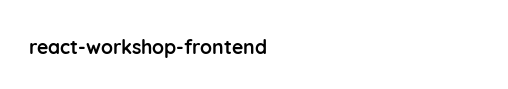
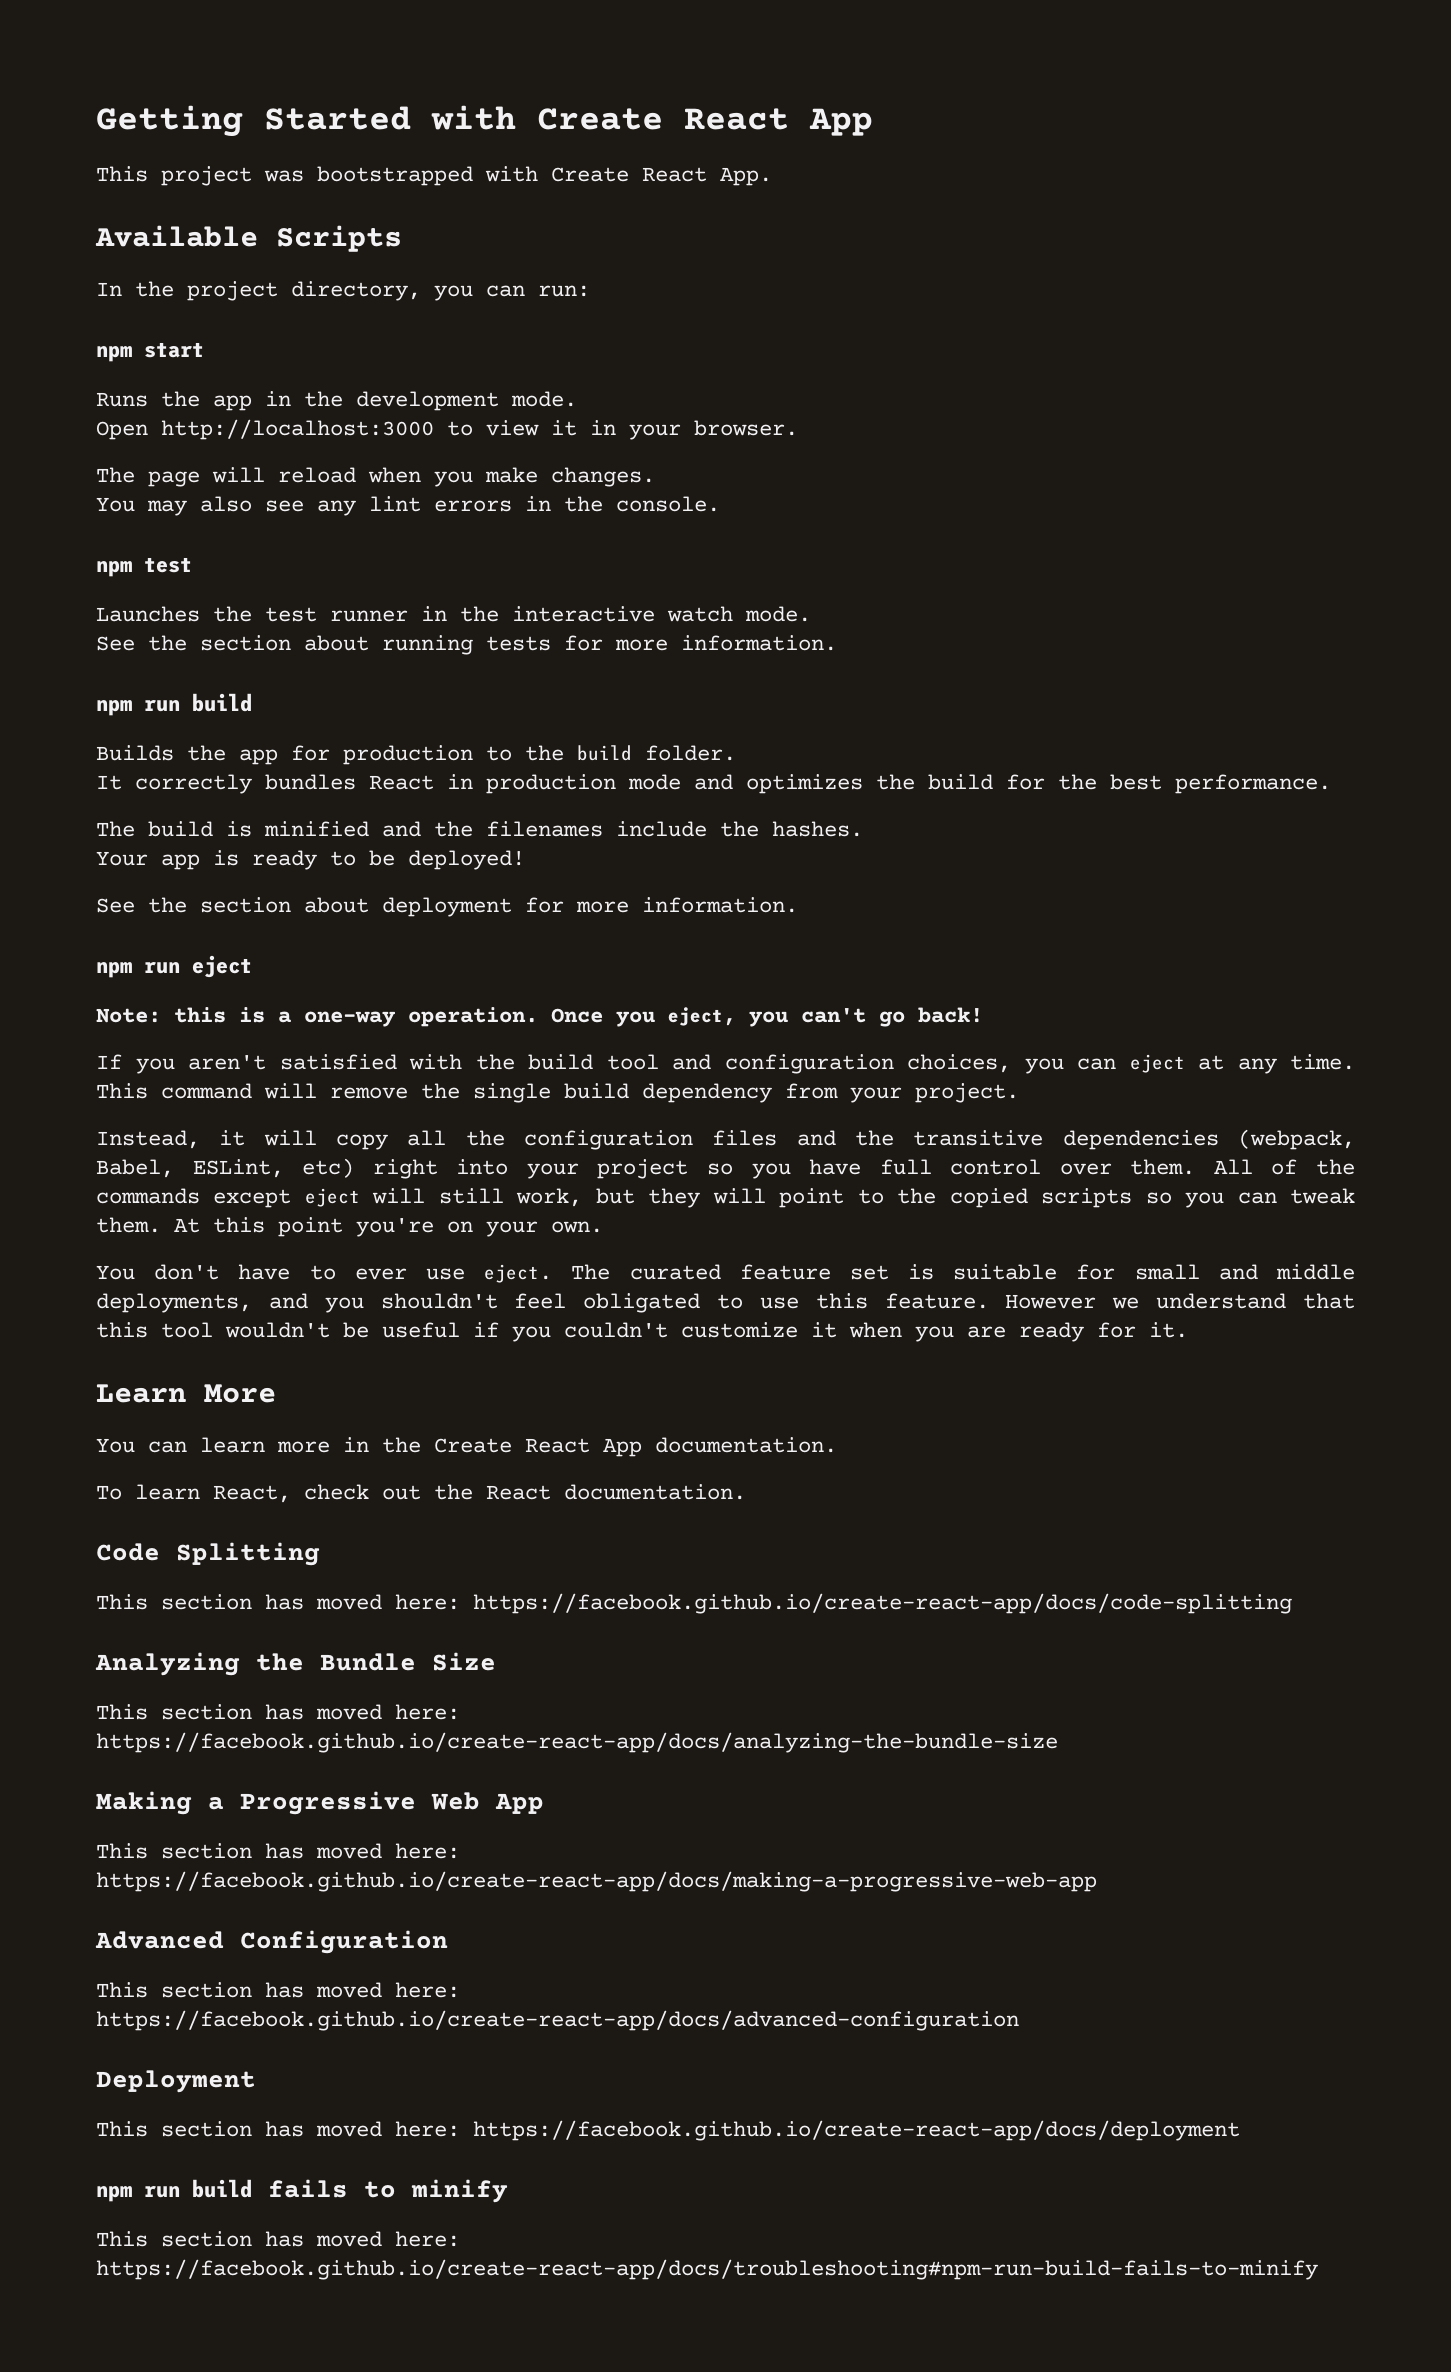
[29,39,267,58] react-workshop-frontend -> [96,105,873,137] [96,166,772,186] [95,225,402,252] [96,281,590,301] [96,342,204,362] [96,391,577,411] [96,419,798,440] [96,467,655,487] [96,496,720,516] [96,557,192,577] [96,606,811,622] [96,635,837,655] [96,693,252,716] [96,745,736,765] [96,774,1331,794] [96,821,863,837] [96,850,525,870] [96,897,798,917] [96,955,252,978] [96,1007,983,1027] [96,1054,1355,1074] [96,1083,1019,1103] [96,1129,1356,1150] [96,1158,1355,1179] [96,1188,1356,1208] [96,1217,603,1237] [96,1264,1355,1283] [96,1293,1355,1313] [96,1322,1188,1342] [96,1384,276,1403] [96,1437,837,1457] [96,1484,746,1503] [96,1542,320,1566] [96,1593,1292,1614] [95,1652,496,1676] [96,1704,460,1720] [96,1732,1058,1753] [96,1791,544,1815] [96,1843,460,1859] [96,1871,1097,1892] [95,1930,448,1954] [96,1982,460,1998] [96,2010,1019,2031] [96,2070,256,2093] [96,2120,1240,2141] [96,2179,508,2203] [96,2231,460,2247] [96,2259,1318,2280] Getting Started with Create React App // This project was bootstrapped with Create React App. // Available Scripts // In the project directory, you can run: // npm start // Runs the app in the development mode. // Open http://localhost:3000 to view it in your browser. // The page will reload when you make changes. // You may also see any lint errors in the console. // npm test // Launches the test runner in the interactive watch mode. // See the section about running tests for more information. // npm run build // Builds the app for production to the build folder. // It correctly bundles React in production mode and optimizes the build for the best performance. // The build is minified and the filenames include the hashes. // Your app is ready to be deployed! // See the section about deployment for more information. // npm run eject // Note: this is a one-way operation. Once you eject, you can't go back! // If you aren't satisfied with the build tool and configuration choices, you can eject at any time. This command will remove the single build dependency from your project. // Instead, it will copy all the configuration files and the transitive dependencies (webpack, Babel, ESLint, etc) right into your project so you have full control over them. All of the commands except eject will still work, but they will point to the copied scripts so you can tweak them. At this point you're on your own. // You don't have to ever use eject. The curated feature set is suitable for small and middle deployments, and you shouldn't feel obligated to use this feature. However we understand that this tool wouldn't be useful if you couldn't customize it when you are ready for it. // Learn More // You can learn more in the Create React App documentation. // To learn React, check out the React documentation. // Code Splitting // This section has moved here: https://facebook.github.io/create-react-app/docs/code-splitting // Analyzing the Bundle Size // This section has moved here: https://facebook.github.io/create-react-app/docs/analyzing-the-bundle-size // Making a Progressive Web App // This section has moved here: https://facebook.github.io/create-react-app/docs/making-a-progressive-web-app // Advanced Configuration // This section has moved here: https://facebook.github.io/create-react-app/docs/advanced-configuration // Deployment // This section has moved here: https://facebook.github.io/create-react-app/docs/deployment // npm run build fails to minify // This section has moved here: https://facebook.github.io/create-react-app/docs/troubleshooting#npm-run-build-fails-to-minify

